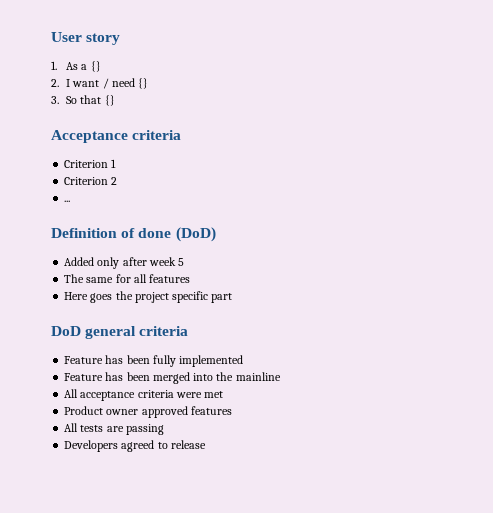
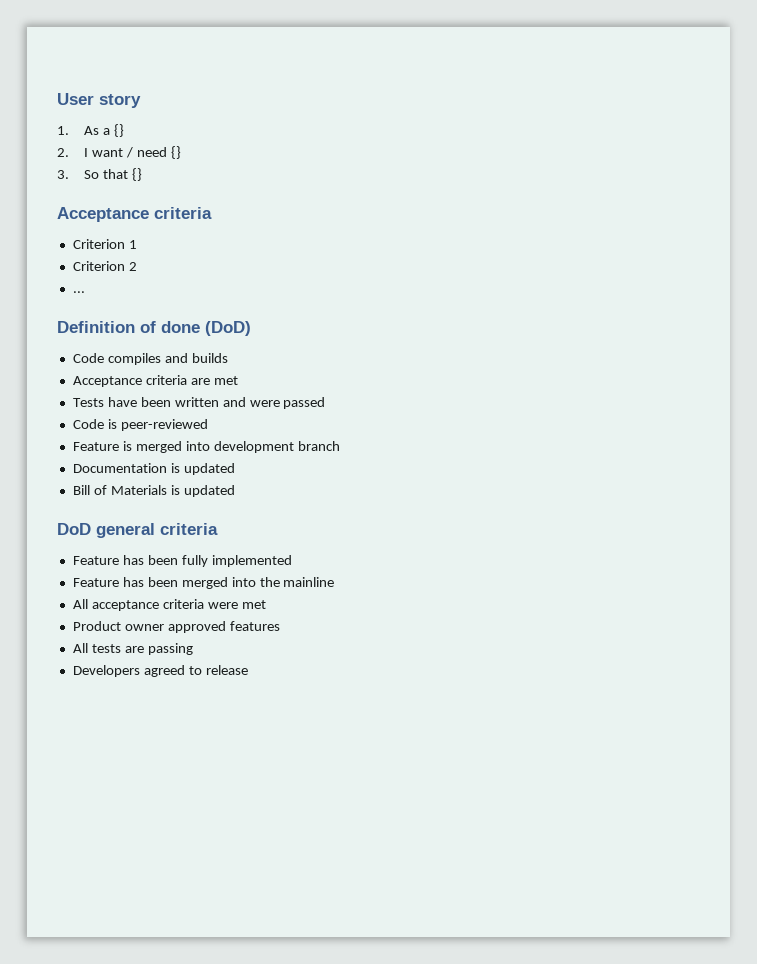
[64,257,185,269] [64,274,191,283] [64,291,233,303] Added only after week 5 // The same for all features // Here goes the project specific part -> [72,353,228,365] [72,375,238,387] [72,397,326,409] [72,419,208,431] [72,441,340,453] [72,463,235,475] [72,485,235,497] Code compiles and builds // Acceptance criteria are met // Tests have been written and were passed // Code is peer-reviewed // Feature is merged into development branch // Documentation is updated // Bill of Materials is updated

